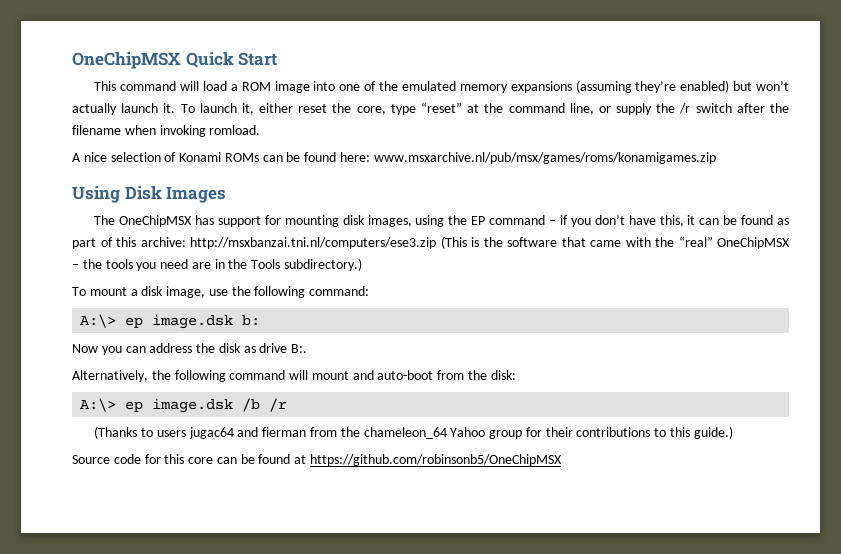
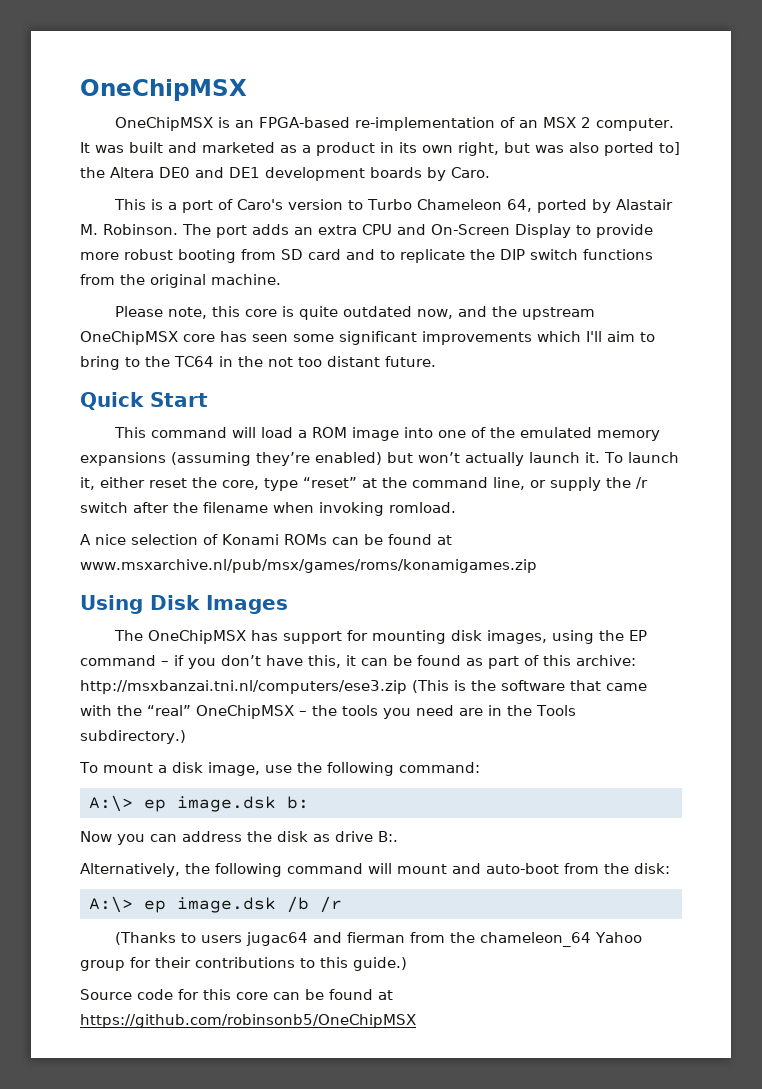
[72,52,181,69] OneChipMSX -> [80,79,247,101] [114,117,674,131] [80,142,680,156] [80,167,490,181] [113,199,673,213] [80,224,653,238] [80,249,653,263] [80,274,281,288] [114,306,595,320] [80,331,655,345] [80,356,436,370] OneChipMSX // OneChipMSX is an FPGA-based re-implementation of an MSX 2 computer. It was built and marketed as a product in its own right, but was also ported to] the Altera DE0 and DE1 development boards by Caro. // This is a port of Caro's version to Turbo Chameleon 64, ported by Alastair M. Robinson. The port adds an extra CPU and On-Screen Display to provide more robust booting from SD card and to replicate the DIP switch functions from the original machine. // Please note, this core is quite outdated now, and the upstream OneChipMSX core has seen some significant improvements which I'll aim to bring to the TC64 in the not too distant future. //
[340,152,371,162] here: -> [437,535,452,545] at

